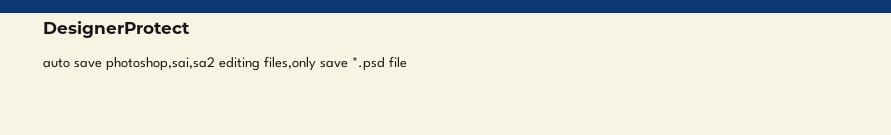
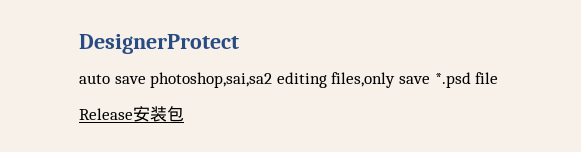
(407, 62) none -> [79,106,184,122] // Release安装包

